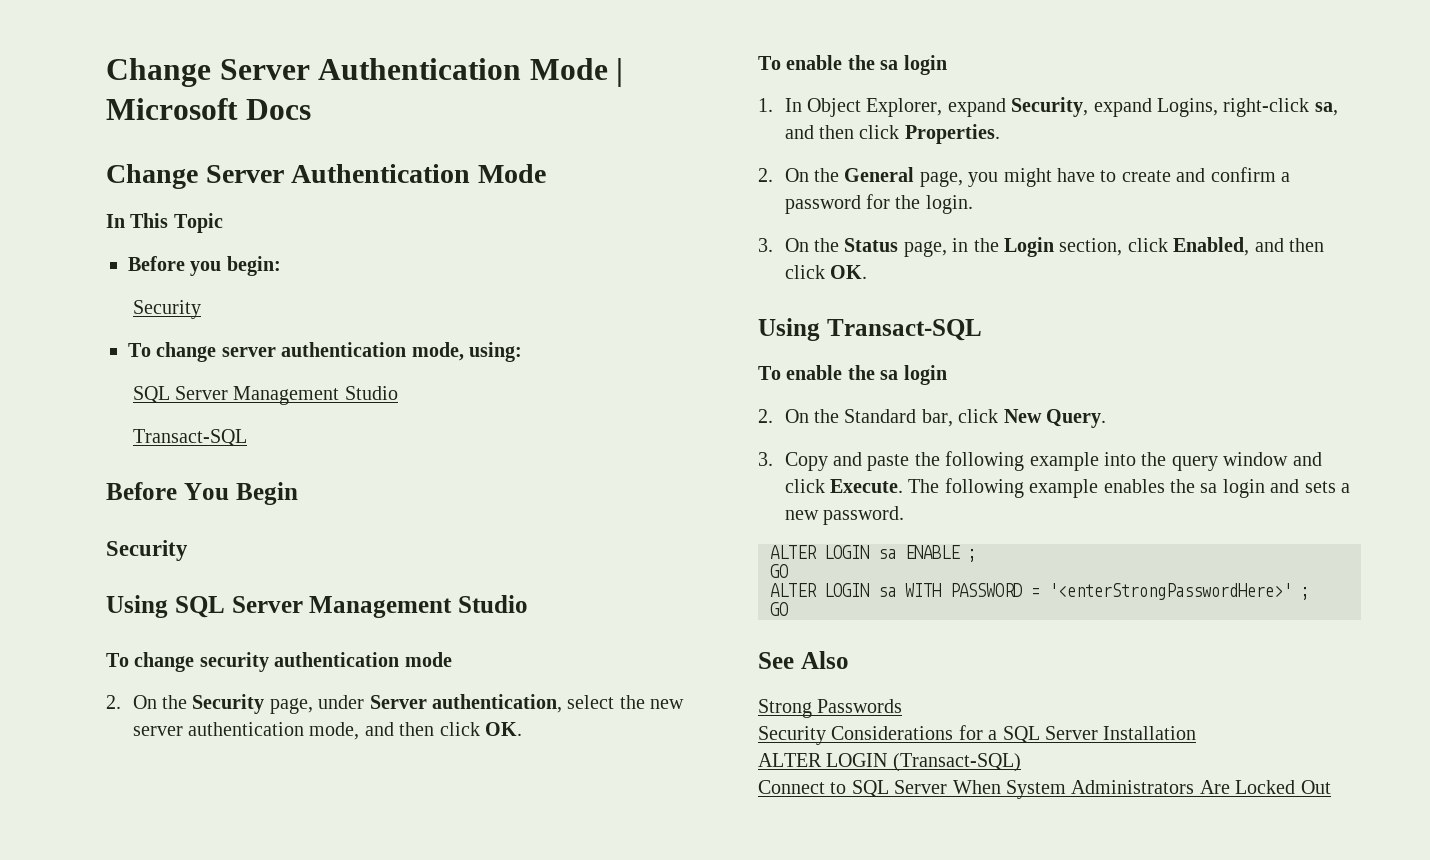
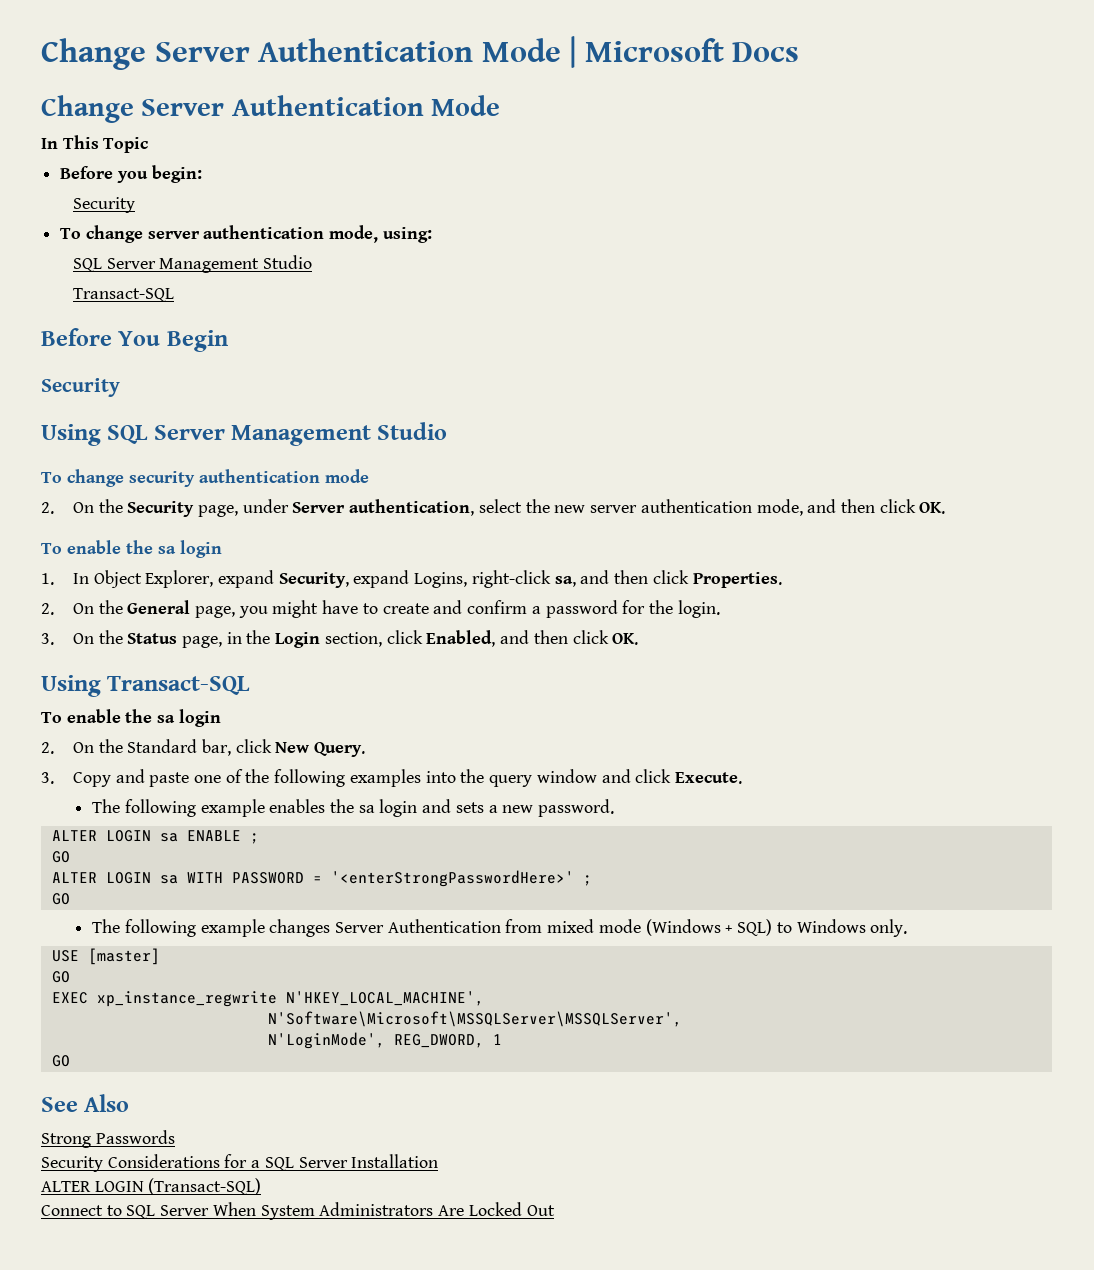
(910, 462) none -> [194,769,243,783] one of
[1029,452,1099,471] example -> [349,769,421,787] examples
(904, 486) none -> (742, 778) //
(788, 609) none -> [92,919,908,937] [51,948,160,965] [51,971,70,983] [51,991,484,1007] [267,1011,682,1027] [267,1032,502,1049] [51,1055,70,1067] // The following example changes Server Authentication from mixed mode (Windows + SQL) to Windows only. // USE [master] // GO // EXEC xp_instance_regwrite N'HKEY_LOCAL_MACHINE', // N'Software\Microsoft\MSSQLServer\MSSQLServer', // N'LoginMode', REG_DWORD, 1 // GO

